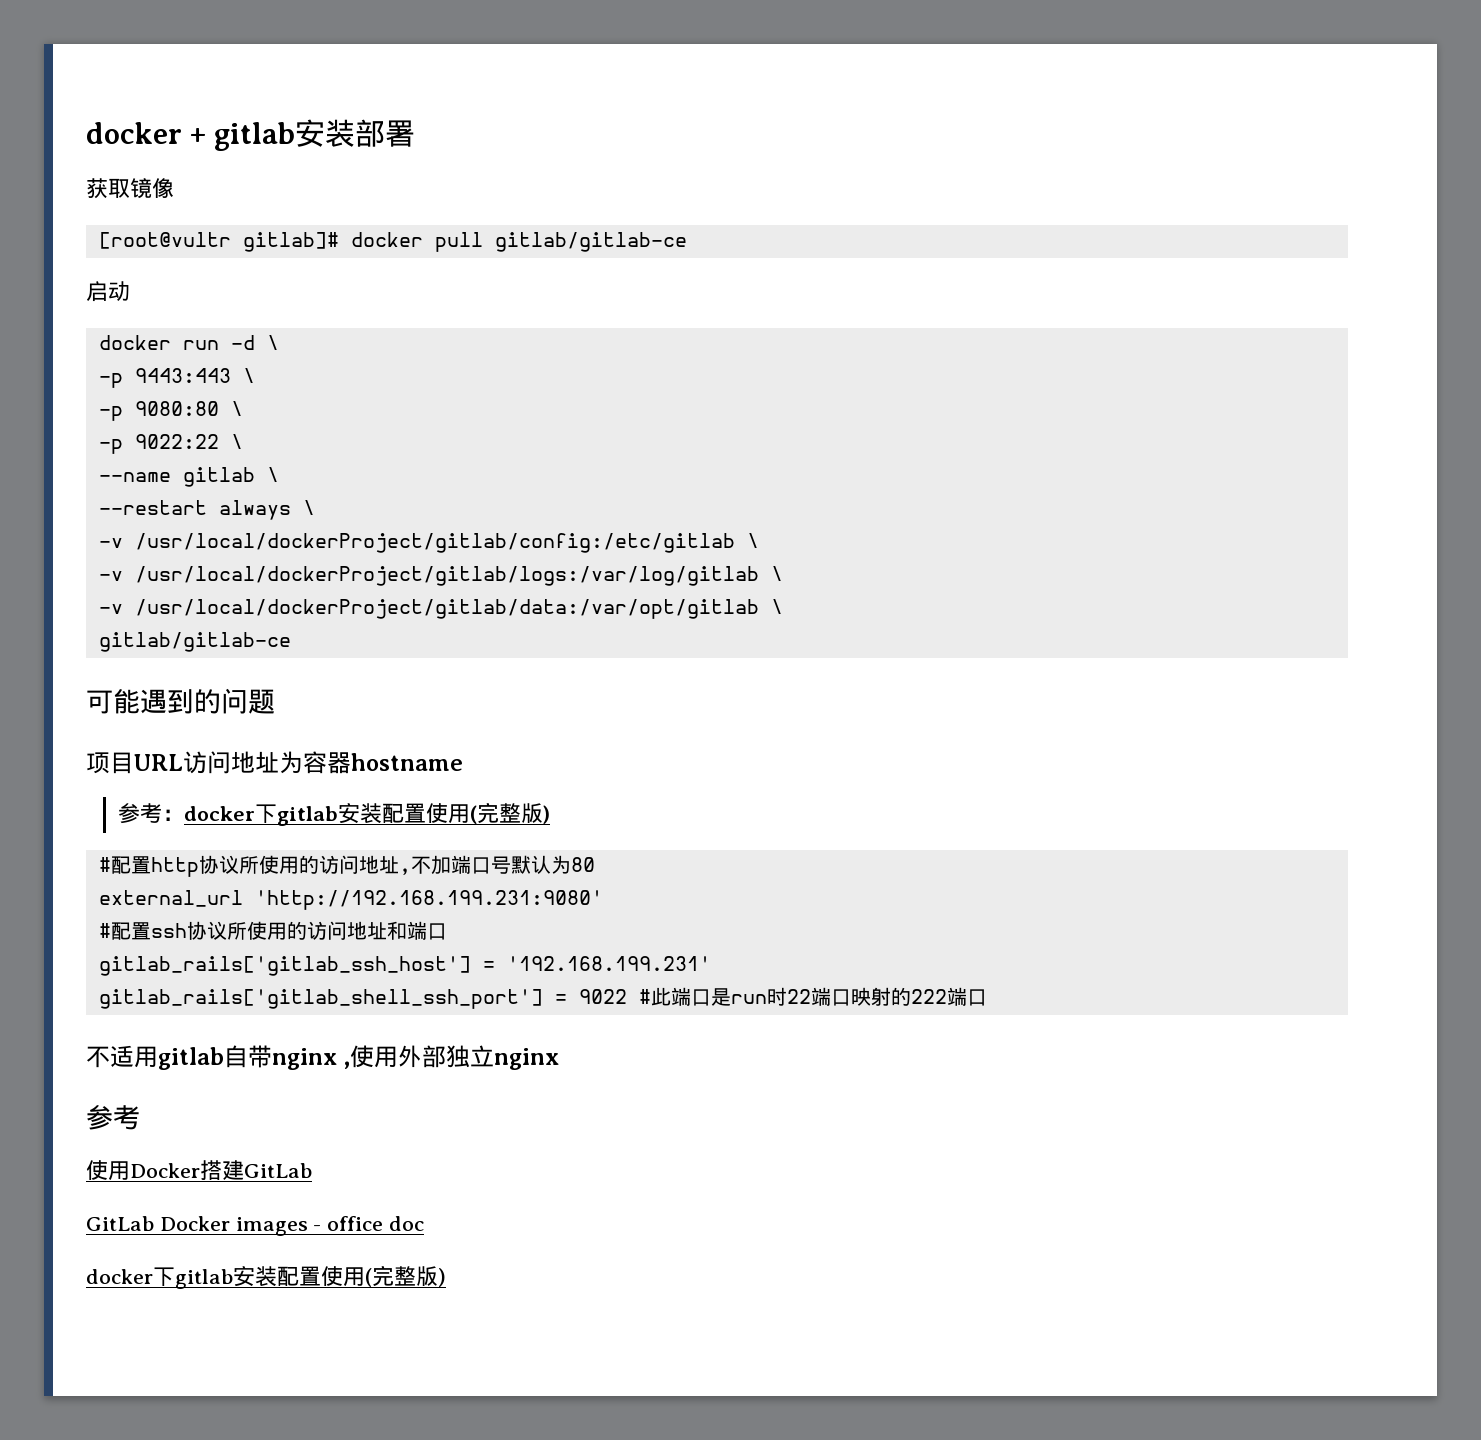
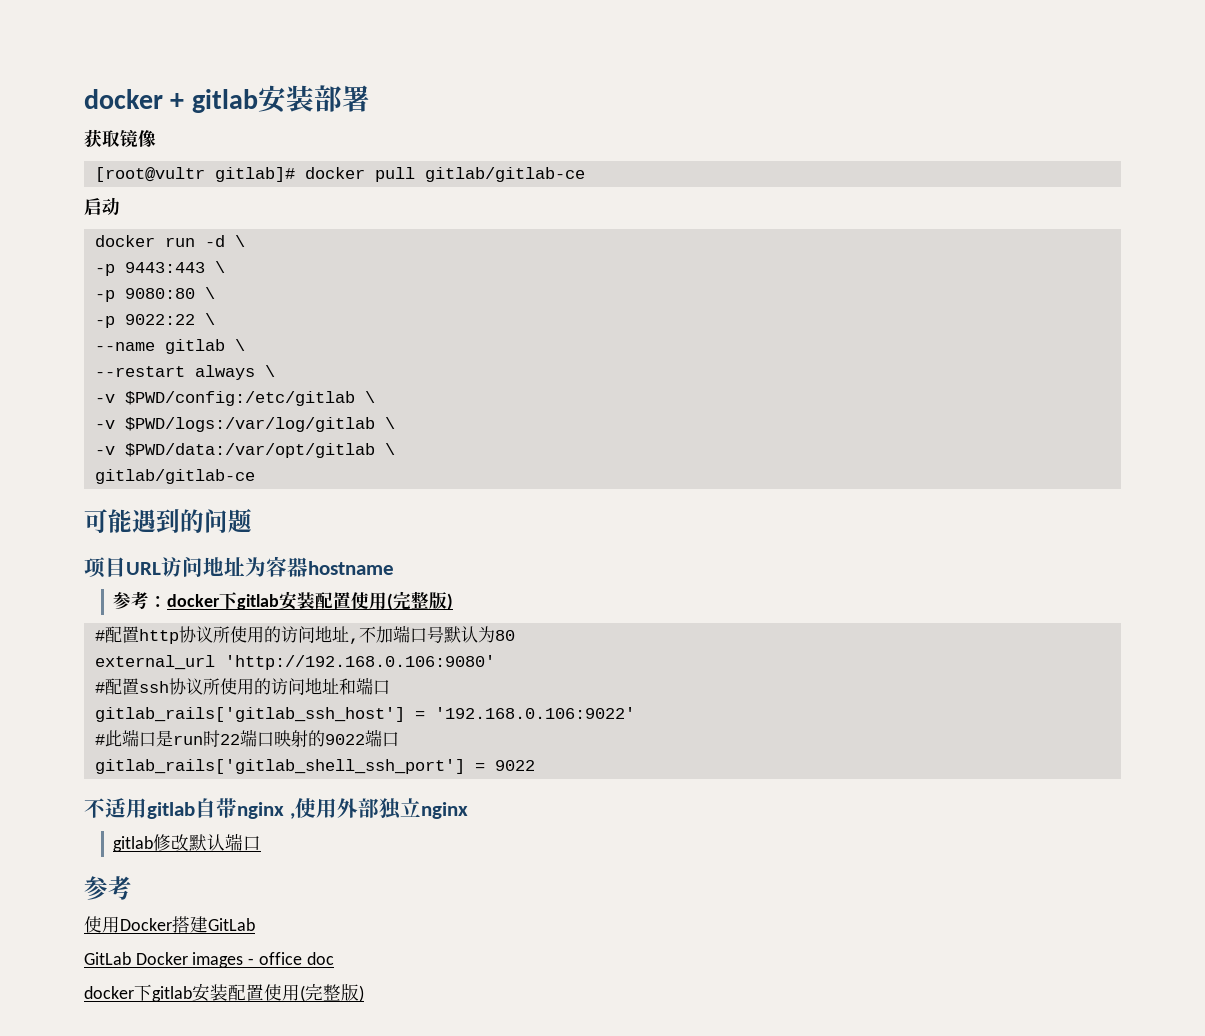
[134,533,759,553] [98,566,783,586] [98,599,759,619] /usr/local/dockerProject/gitlab/config:/etc/gitlab \ // -v /usr/local/dockerProject/gitlab/logs:/var/log/gitlab \ // -v /usr/local/dockerProject/gitlab/data:/var/opt/gitlab -> [124,391,375,406] [94,417,395,432] [94,443,375,458] $PWD/config:/etc/gitlab \ // -v $PWD/logs:/var/log/gitlab \ // -v $PWD/data:/var/opt/gitlab
[254,890,603,910] 'http://192.168.199.231:9080' -> [224,655,495,670] 'http://192.168.0.106:9080'
[506,956,711,971] [98,989,627,1009] '192.168.199.231' // gitlab_rails['gitlab_shell_ssh_port'] = 9022 -> [434,707,635,719] '192.168.0.106:9022' //
[910,987,987,1006] 222端口 -> [324,729,399,747] [94,759,535,774] 9022端口 // gitlab_rails['gitlab_shell_ssh_port'] = 9022
(560, 1059) none -> [113,833,262,852] // gitlab修改默认端口

